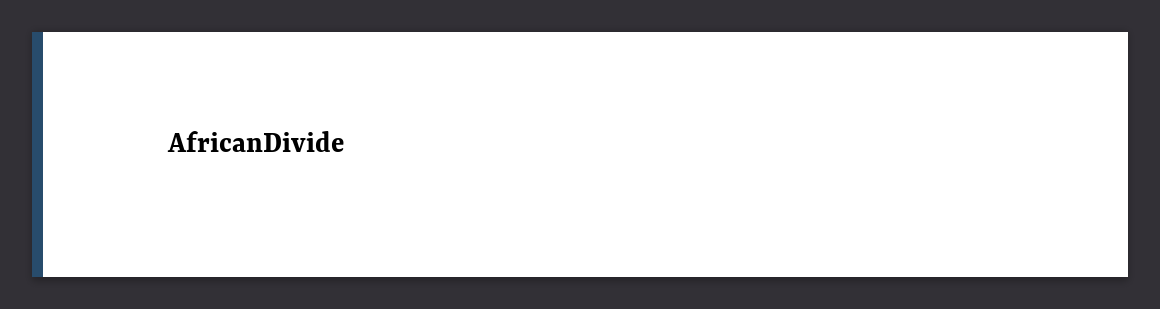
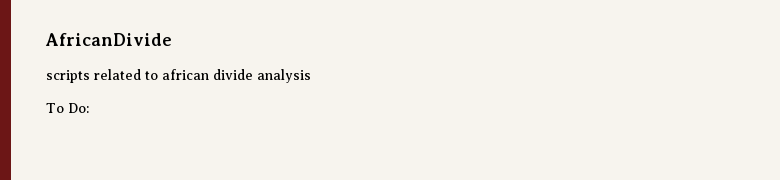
(344, 141) none -> [46,69,311,83] [46,103,89,113] // scripts related to african divide analysis // To Do:

